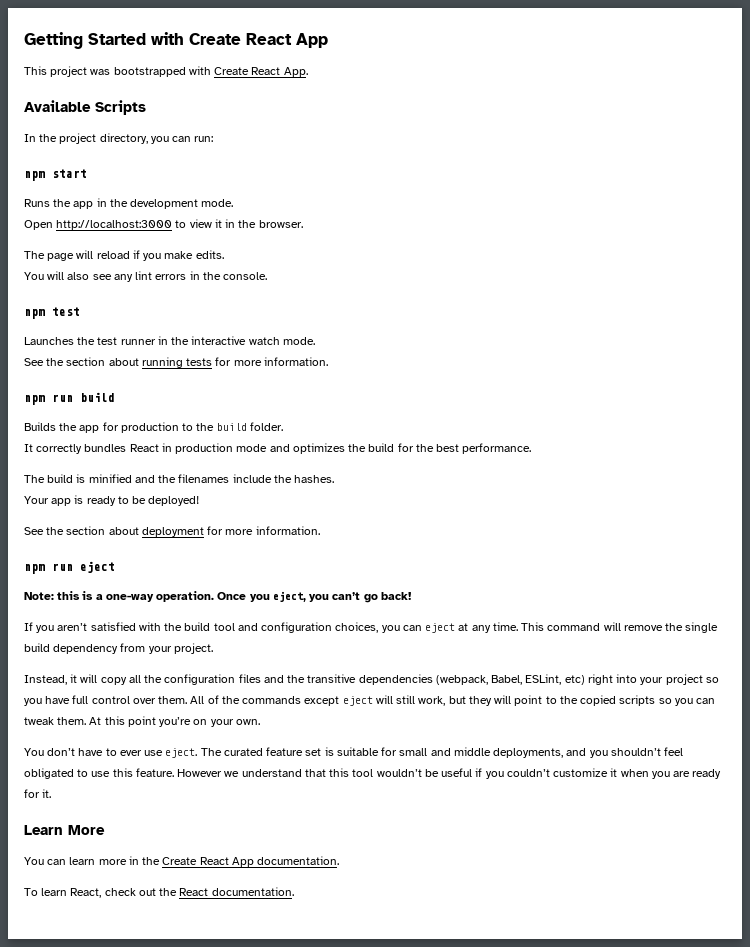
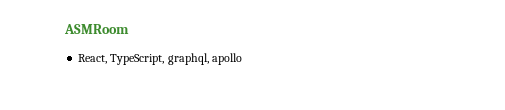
[24,32,328,49] [24,66,308,77] [24,100,146,115] [24,133,214,144] [24,169,87,181] [24,198,234,209] [24,219,303,230] [24,250,224,261] [24,271,268,282] [24,307,80,319] [24,336,315,345] [24,357,328,368] [24,392,115,405] [24,422,283,433] [24,443,532,454] [24,474,335,483] [24,495,200,506] [24,526,320,537] [24,561,115,574] [24,591,411,603] [24,622,719,633] [24,643,213,654] [24,674,719,685] [24,695,716,706] [24,716,260,727] [24,747,684,758] [24,768,722,779] [24,789,52,798] [24,825,105,835] [24,856,340,867] [24,887,294,898] Getting Started with Create React App // This project was bootstrapped with Create React App. // Available Scripts // In the project directory, you can run: // npm start // Runs the app in the development mode. // Open http://localhost:3000 to view it in the browser. // The page will reload if you make edits. // You will also see any lint errors in the console. // npm test // Launches the test runner in the interactive watch mode. // See the section about running tests for more information. // npm run build // Builds the app for production to the build folder. // It correctly bundles React in production mode and optimizes the build for the best performance. // The build is minified and the filenames include the hashes. // Your app is ready to be deployed! // See the section about deployment for more information. // npm run eject // Note: this is a one-way operation. Once you eject, you can’t go back! // If you aren’t satisfied with the build tool and configuration choices, you can eject at any time. This command will remove the single build dependency from your project. // Instead, it will copy all the configuration files and the transitive dependencies (webpack, Babel, ESLint, etc) right into your project so you have full control over them. All of the commands except eject will still work, but they will point to the copied scripts so you can tweak them. At this point you’re on your own. // You don’t have to ever use eject. The curated feature set is suitable for small and middle deployments, and you shouldn’t feel obligated to use this feature. However we understand that this tool wouldn’t be useful if you couldn’t customize it when you are ready for it. // Learn More // You can learn more in the Create React App documentation. // To learn React, check out the React documentation. -> [64,24,129,34] [78,53,242,65] ASMRoom // React, TypeScript, graphql, apollo

